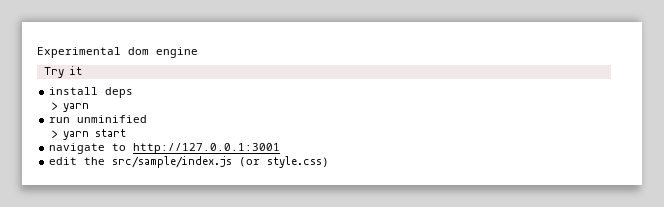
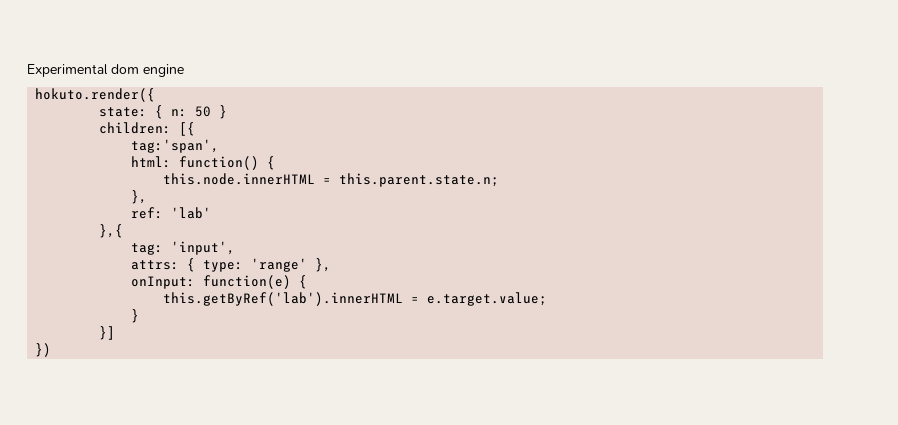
[43,66,82,78] [49,87,134,98] [50,102,89,112] [49,115,148,123] [50,129,126,140] [49,143,281,154] [49,156,330,168] Try it // install deps // > yarn // run unminified // > yarn start // navigate to http://127.0.0.1:3001 // edit the src/sample/index.js (or style.css) -> [35,88,156,102] [99,105,228,119] [99,122,196,136] [131,139,220,153] [131,156,276,170] [163,173,500,187] [131,190,148,204] [131,207,212,219] [99,224,124,238] [131,241,236,255] [131,258,332,272] [131,275,308,289] [163,292,548,306] [131,309,140,323] [99,326,116,340] [35,343,52,357] hokuto.render({ // state: { n: 50 } // children: [{ // tag:'span', // html: function() { // this.node.innerHTML = this.parent.state.n; // }, // ref: 'lab' // },{ // tag: 'input', // attrs: { type: 'range' }, // onInput: function(e) { // this.getByRef('lab').innerHTML = e.target.value; // } // }] // })

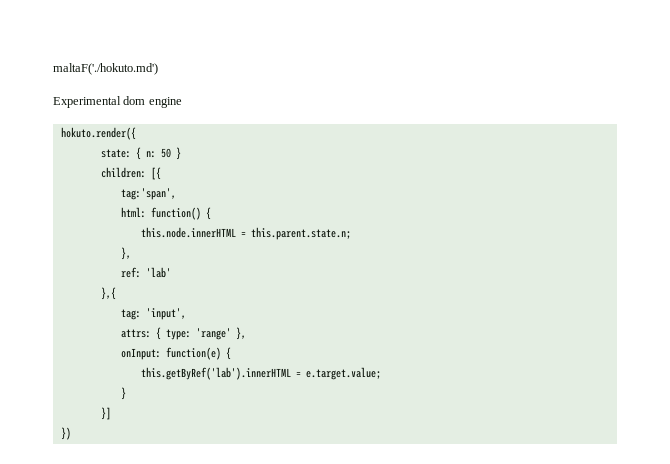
(27, 70) none -> [53,63,158,75] maltaF('./hokuto.md') //

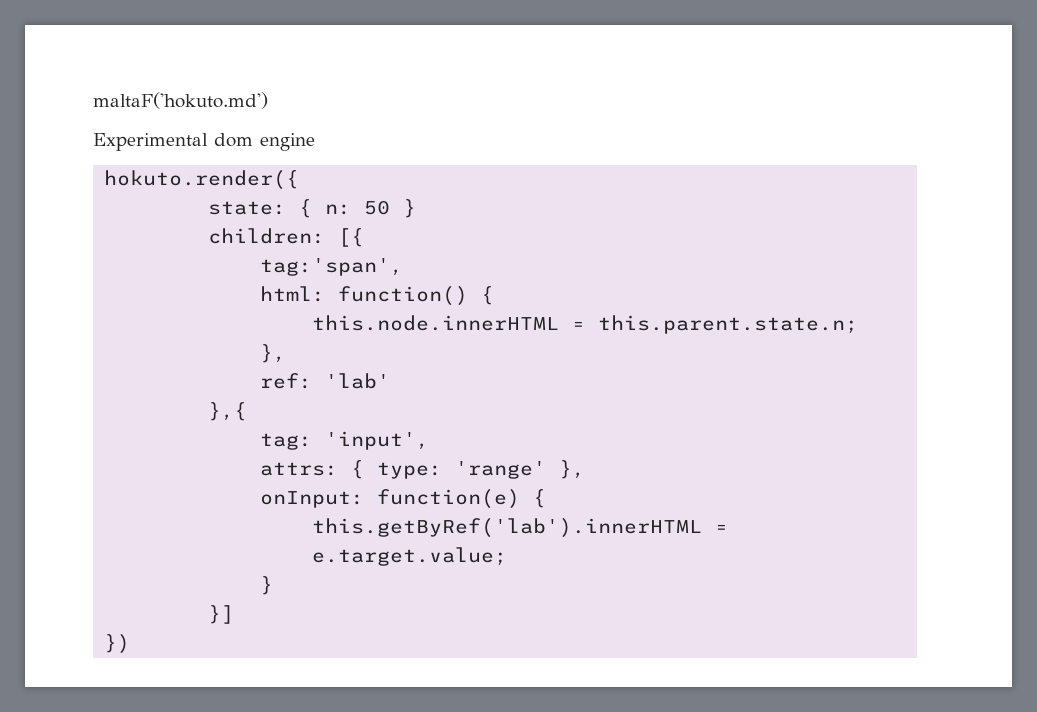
[53,63,158,75] maltaF('./hokuto.md') -> [93,92,268,109] maltaF('hokuto.md')

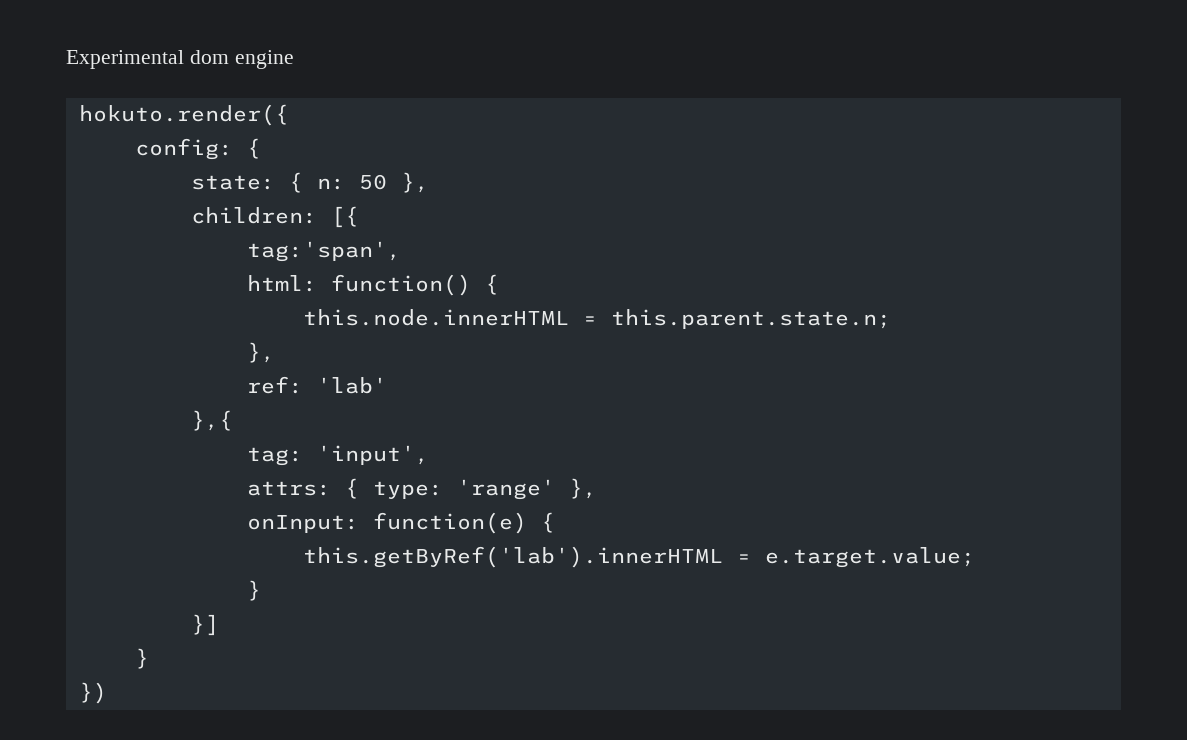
[93,92,268,109] maltaF('hokuto.md') // -> (66, 59) none
(300, 180) none -> [134,138,261,160] // config: {
[403,199,417,218] } -> [400,172,429,193] },
(235, 614) none -> [134,648,149,669] // }

